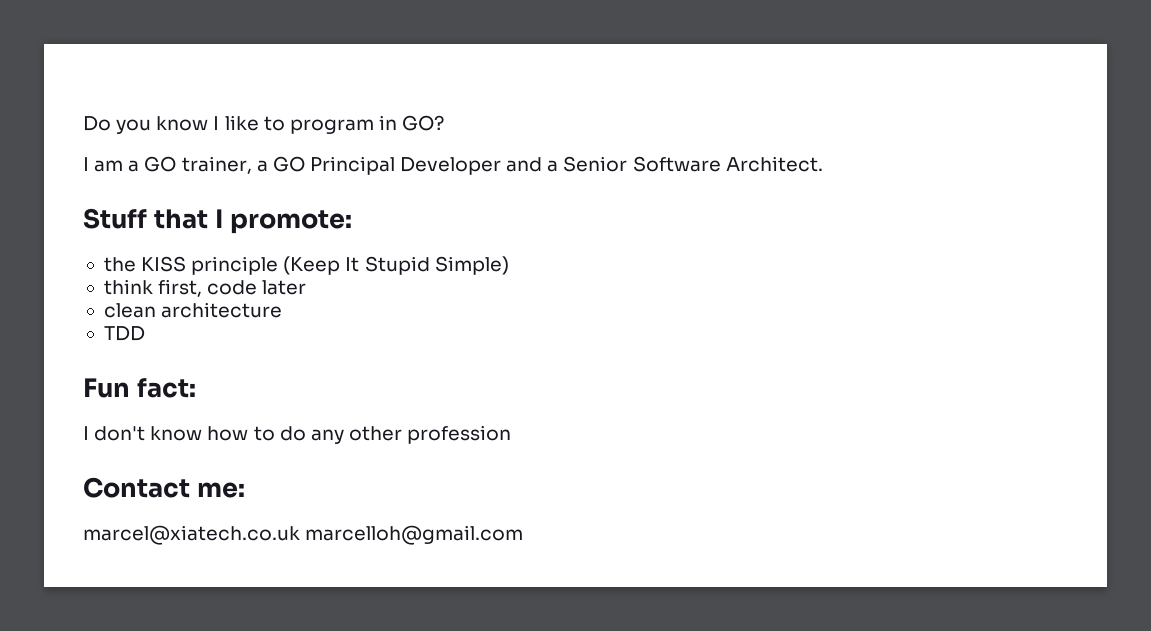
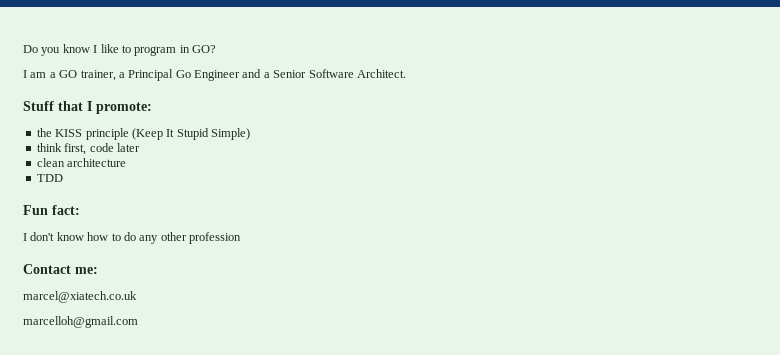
[272,156,502,175] GO Principal Developer -> [128,69,240,81] Principal Go Engineer
(300, 535) none -> (137, 297) //

